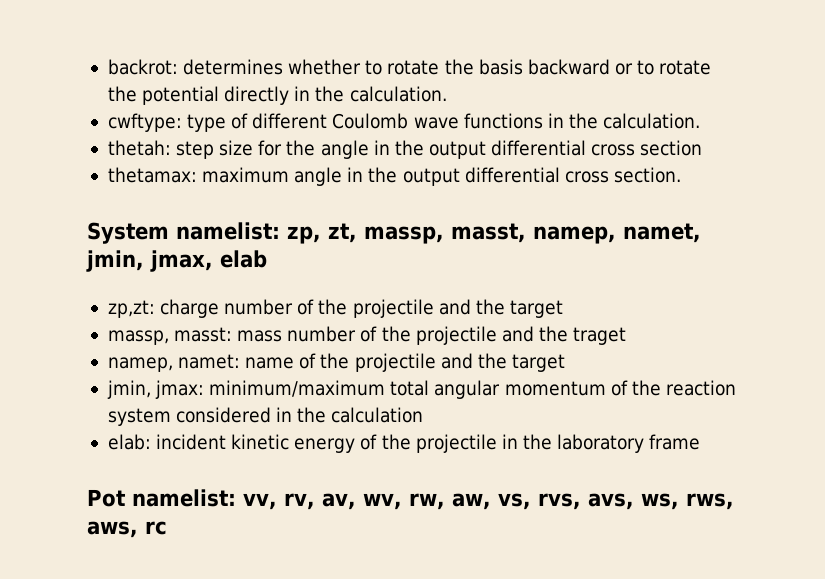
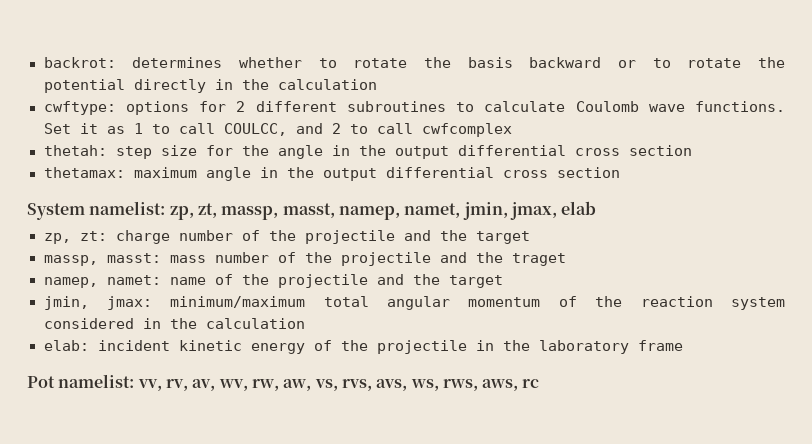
[349,86,447,102] calculation. -> [277,79,377,90] calculation
[187,113,701,132] type of different Coulomb wave functions in the calculation. -> [125,101,785,115] [43,123,512,137] options for 2 different subroutines to calculate Coulomb wave functions. Set it as 1 to call COULCC, and 2 to call cwfcomplex
[613,167,681,183] section. -> [556,167,620,178] section
[107,300,155,318] zp,zt: -> [43,231,107,244] zp, zt:

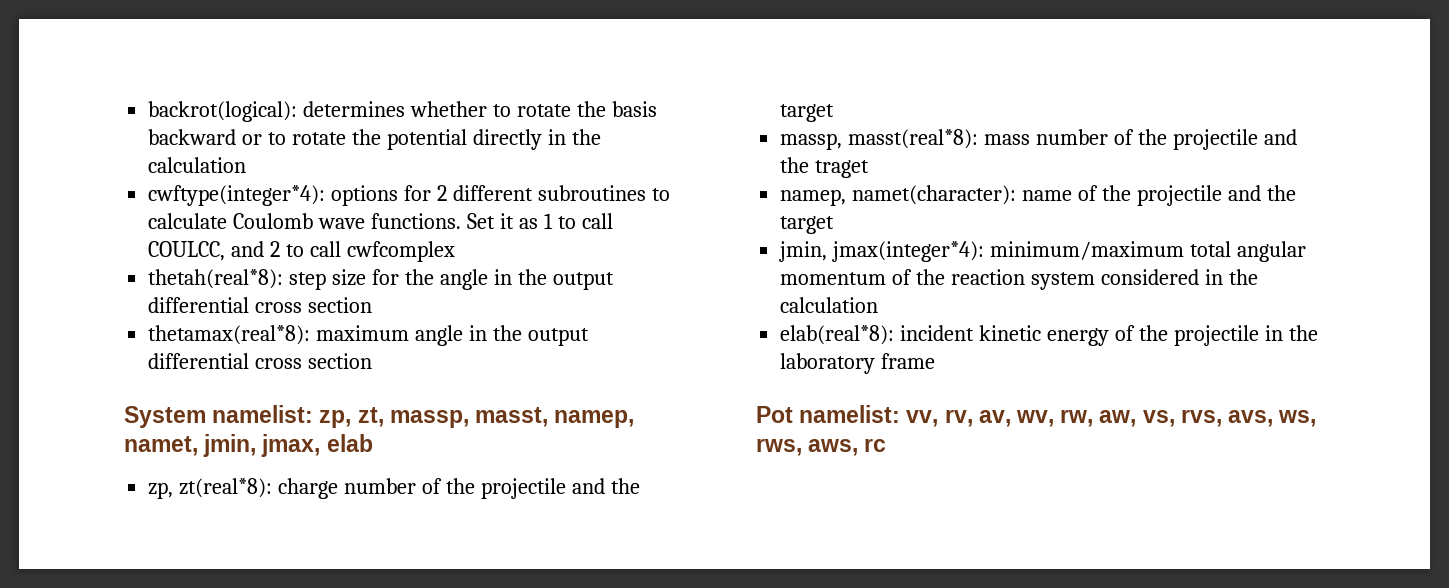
[43,57,116,68] backrot: -> [148,101,298,122] backrot(logical):
[43,101,116,115] cwftype: -> [148,185,326,206] cwftype(integer*4):
[43,145,107,156] thetah: -> [148,269,284,289] thetah(real*8):
[43,167,125,178] thetamax: -> [148,325,311,345] thetamax(real*8):
[79,231,107,241] zt: -> [179,478,273,498] zt(real*8):
[106,253,161,263] masst: -> [848,129,979,149] masst(real*8):
[106,275,161,285] namet: -> [852,185,1017,205] namet(character):
[106,296,152,310] jmax: -> [832,241,985,262] jmax(integer*4):
[43,340,89,351] elab: -> [780,325,895,345] elab(real*8):

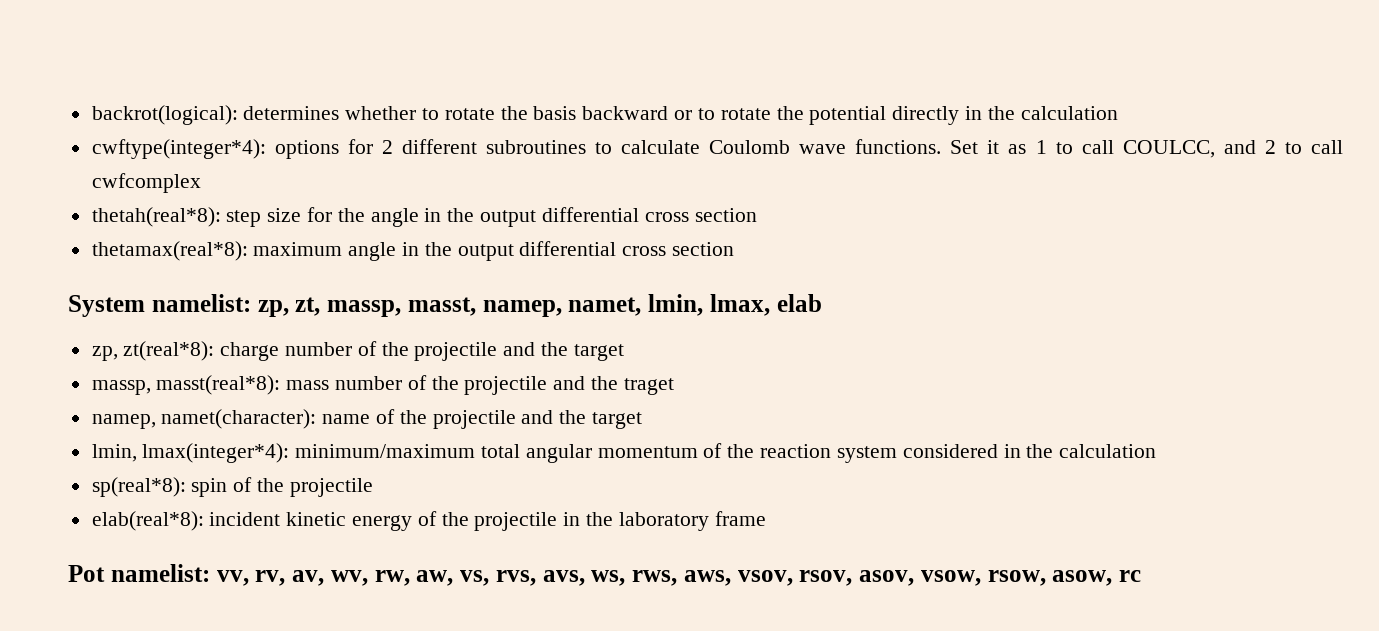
[203,434,321,457] jmin, jmax, -> [648,294,770,316] lmin, lmax,
[779,241,985,262] jmin, jmax(integer*4): -> [91,443,290,463] lmin, lmax(integer*4):
(879, 305) none -> [91,477,373,497] // sp(real*8): spin of the projectile
(859, 447) none -> [737,570,1113,586] vsov, rsov, asov, vsow, rsow, asow,

